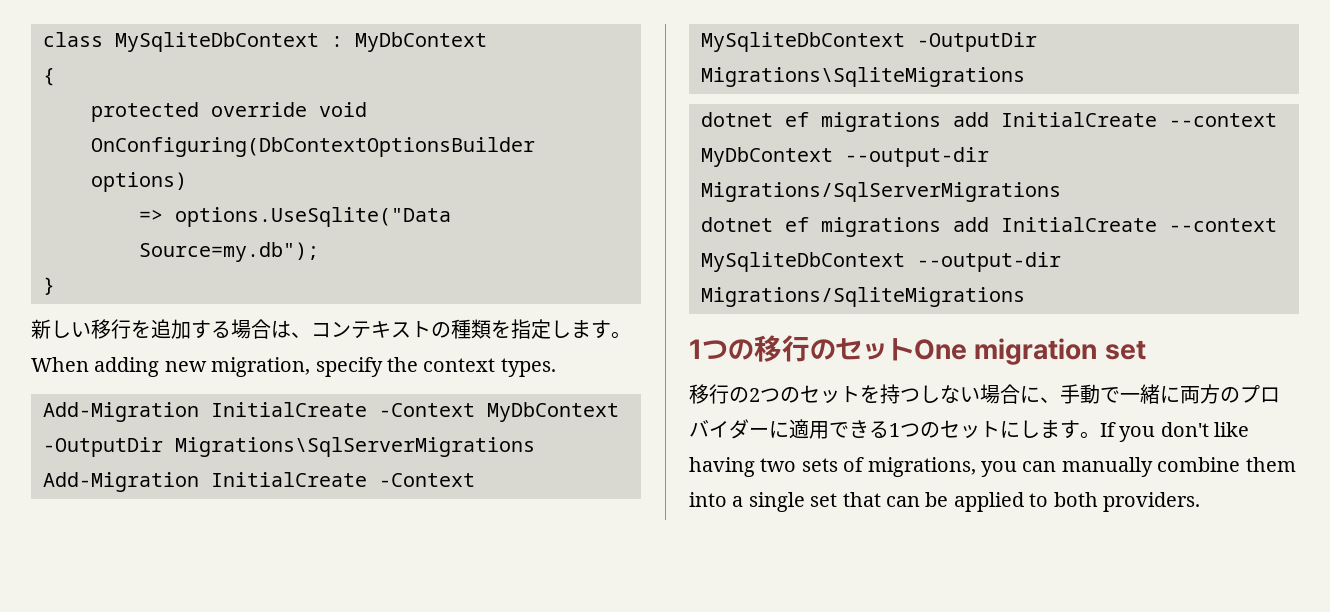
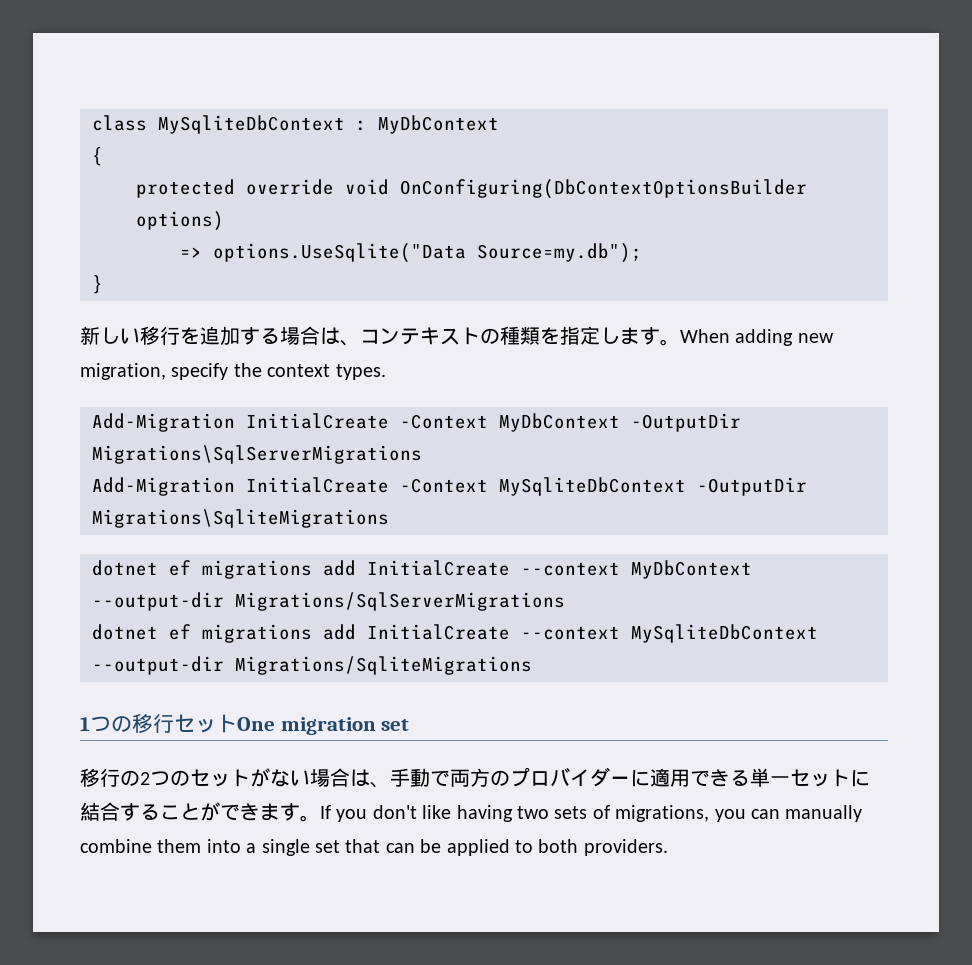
[810,339,836,360] の -> (174, 723) none
[860,384,940,404] を持つし -> [250,768,270,787] が
[1020,386,1040,403] に -> [350,769,370,787] は
[1120,384,1180,404] 一緒に -> (450, 778) none
[889,420,1040,439] 1つのセットにし -> [750,768,870,787] [80,802,260,821] 単一セットに結合することができ

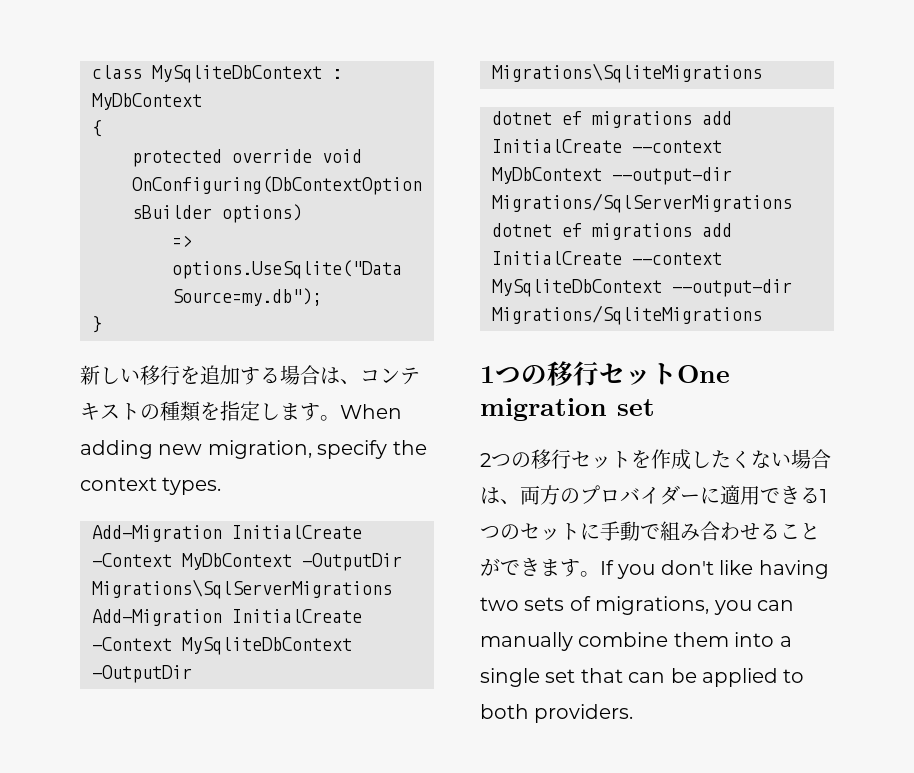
[80,768,140,787] 移行の -> (655, 407) none
[190,768,270,787] セットが -> [531,449,751,470] 移行セットを作成したく
[390,768,450,787] 手動で -> (520, 501) none
[750,768,870,787] [80,802,140,821] 単一セットに結合す -> [820,489,827,503] [480,521,760,541] 1つのセットに手動で組み合わせ

